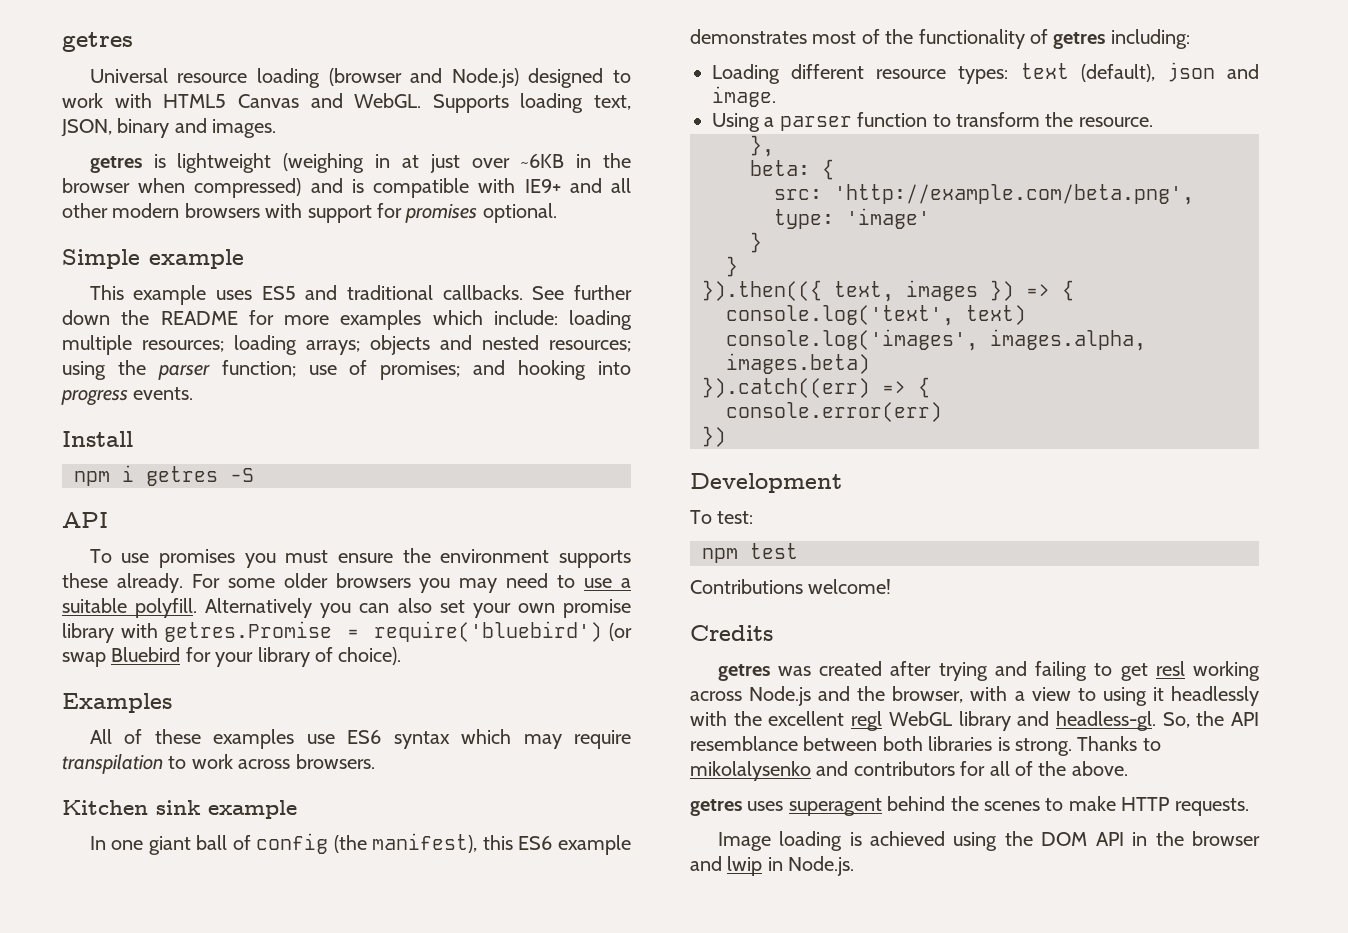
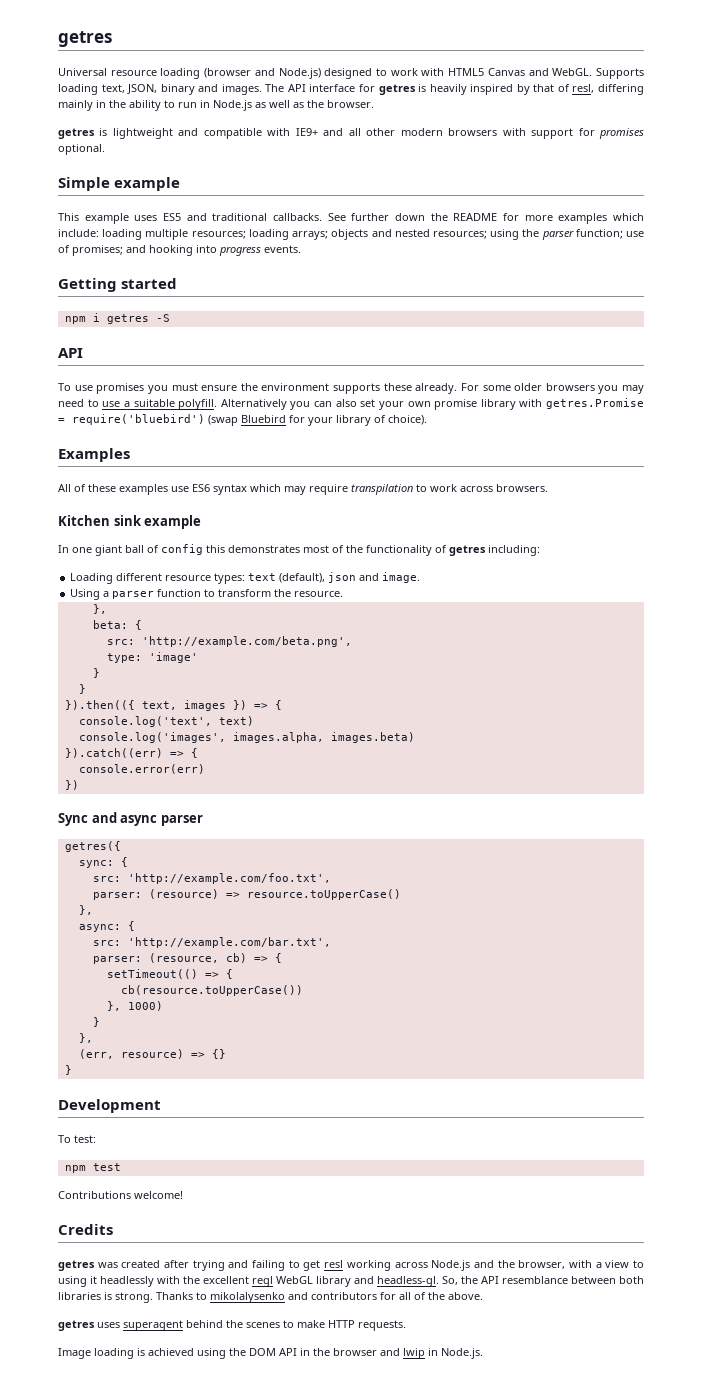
[89,153,632,173] [62,178,364,198] // getres is lightweight (weighing in at just over ~6KB in the browser when compressed) and is -> [265,84,644,95] [58,100,374,111] [58,128,199,139] The API interface for getres is heavily inspired by that of resl, differing mainly in the ability to run in Node.js as well as the browser. // getres is lightweight and
[62,431,133,447] Install -> [58,278,178,292] Getting started
[609,623,633,641] [62,652,106,667] (or swap -> [208,415,238,426] (swap
[333,833,631,855] (the manifest), this ES6 example -> [206,545,225,553] this
(726, 436) none -> [58,812,203,826] [64,841,121,852] [78,857,128,868] [92,873,331,884] [92,889,401,900] [78,905,93,915] [78,921,135,932] [92,937,331,948] [92,953,282,964] [106,969,233,979] [120,985,303,996] [106,1001,163,1011] [92,1017,100,1027] [78,1033,93,1043] [78,1049,226,1059] [64,1065,72,1075] // Sync and async parser // getres({ // sync: { // src: 'http://example.com/foo.txt', // parser: (resource) => resource.toUpperCase() // }, // async: { // src: 'http://example.com/bar.txt', // parser: (resource, cb) => { // setTimeout(() => { // cb(resource.toUpperCase()) // }, 1000) // } // }, // (err, resource) => {} // }

